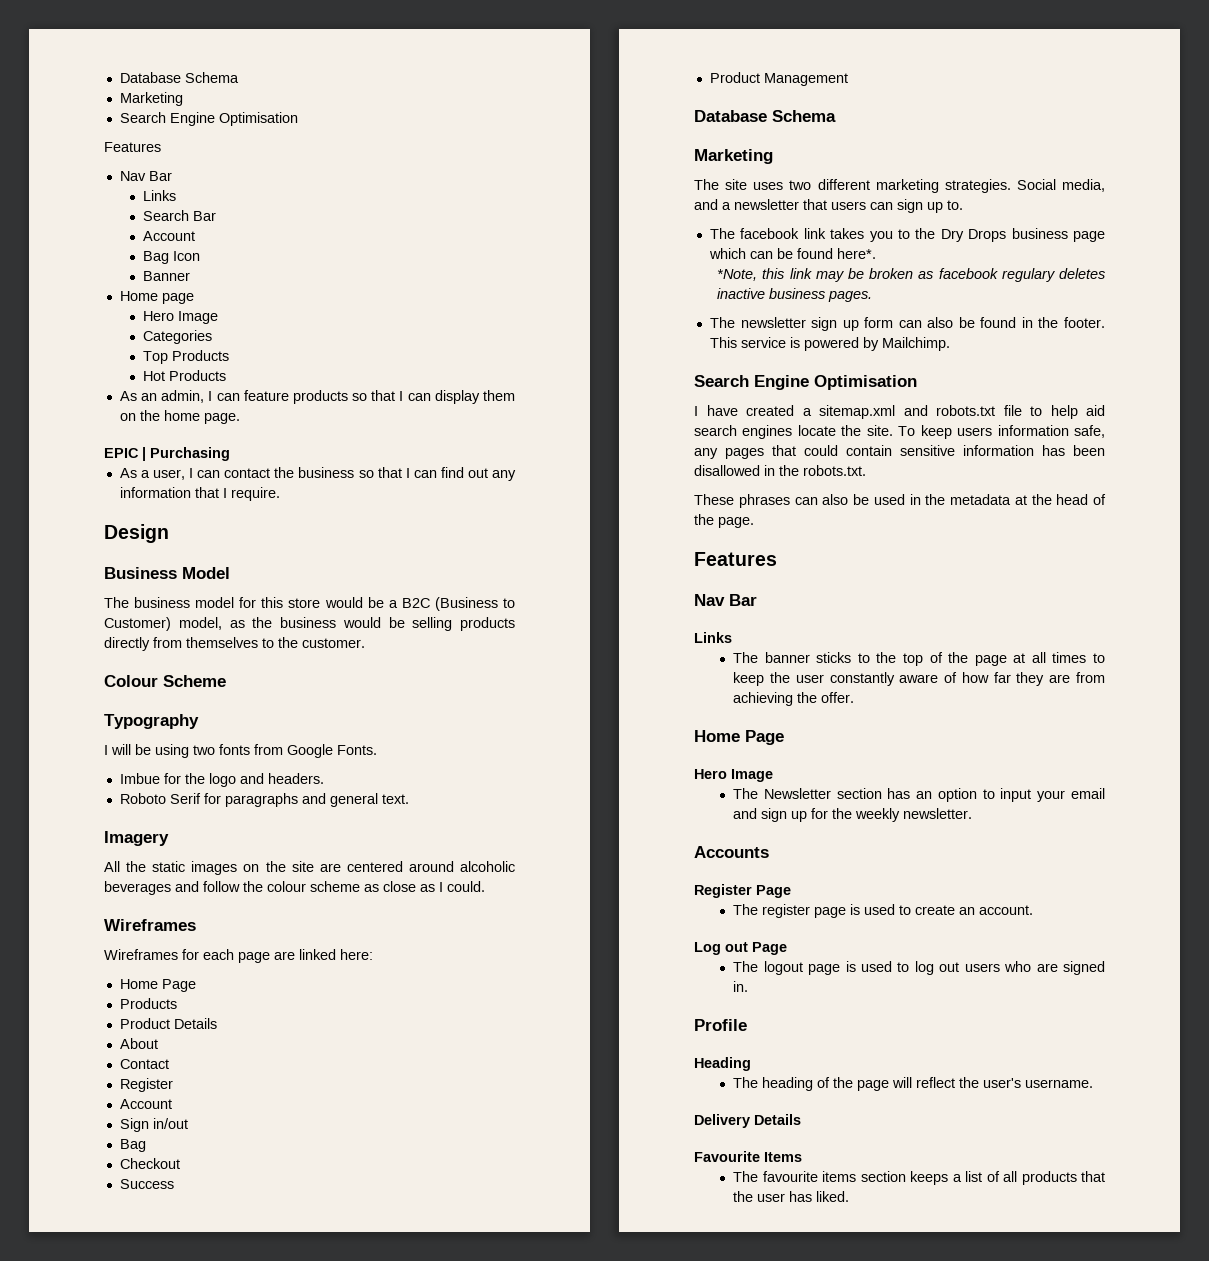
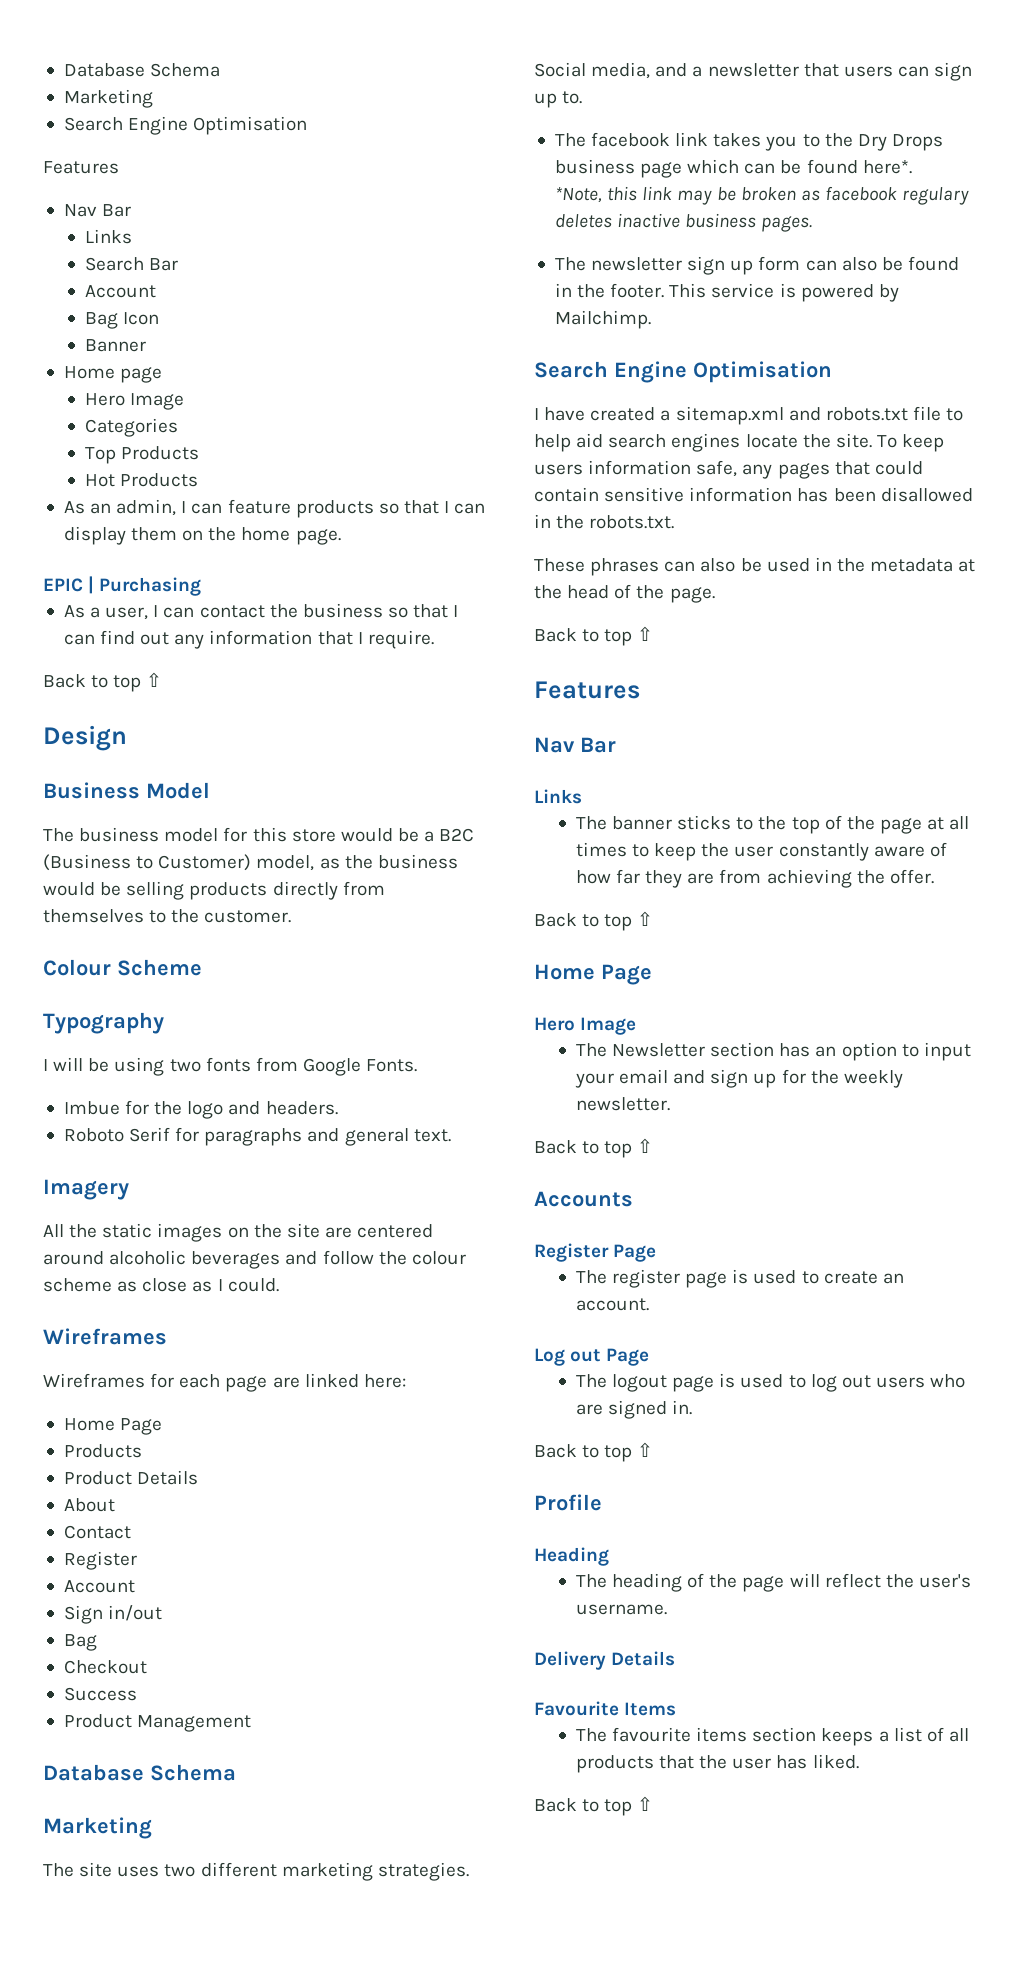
(280, 494) none -> [43,672,163,692] // Back to top ⇧
(754, 522) none -> [534,626,654,646] // Back to top ⇧
(855, 697) none -> [534,911,654,931] // Back to top ⇧
(973, 813) none -> [534,1138,654,1158] // Back to top ⇧
(749, 986) none -> [534,1442,654,1462] // Back to top ⇧
(850, 1196) none -> [534,1796,654,1816] // Back to top ⇧

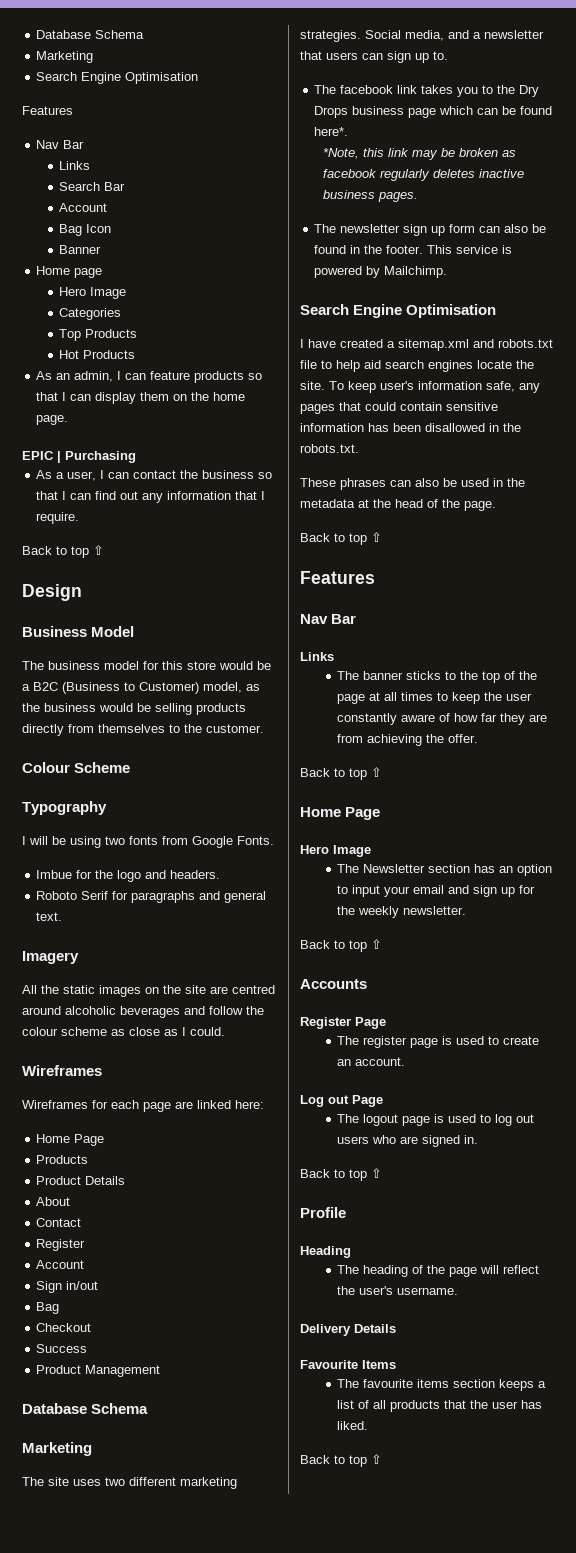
[357,1224,434,1238] centered -> [232,985,275,994] centred
[902,187,970,205] regulary -> [380,169,431,181] regularly
[534,464,583,475] users -> [380,381,414,390] user's

